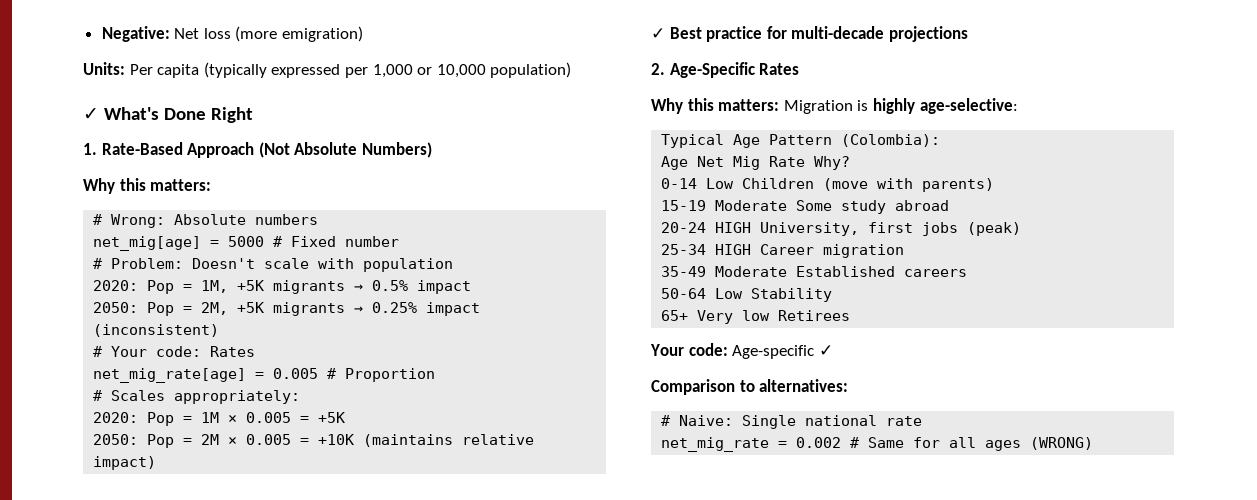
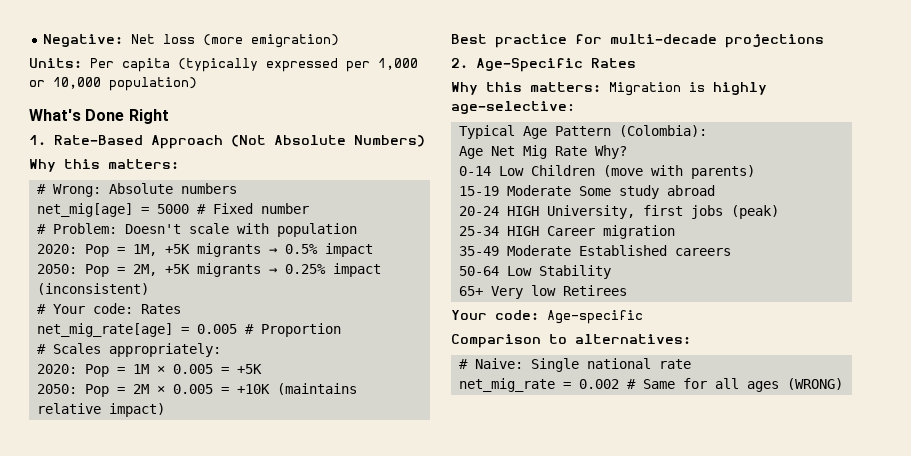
[83,108,99,120] ✓ -> (197, 84) none
[651,28,665,39] ✓ -> (165, 410) none
[818,345,833,356] ✓ -> (643, 317) none

